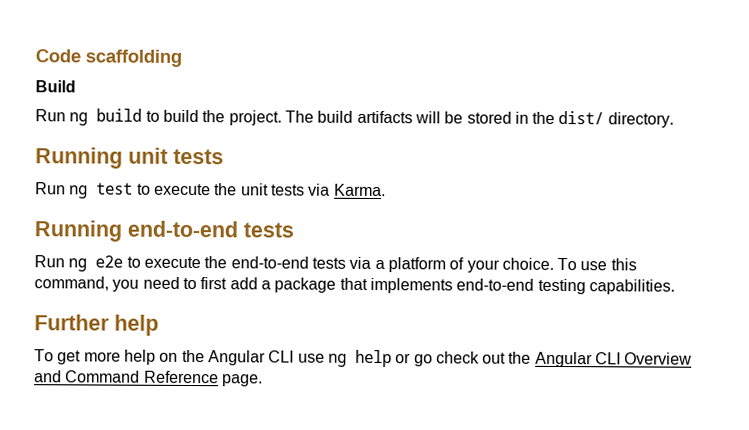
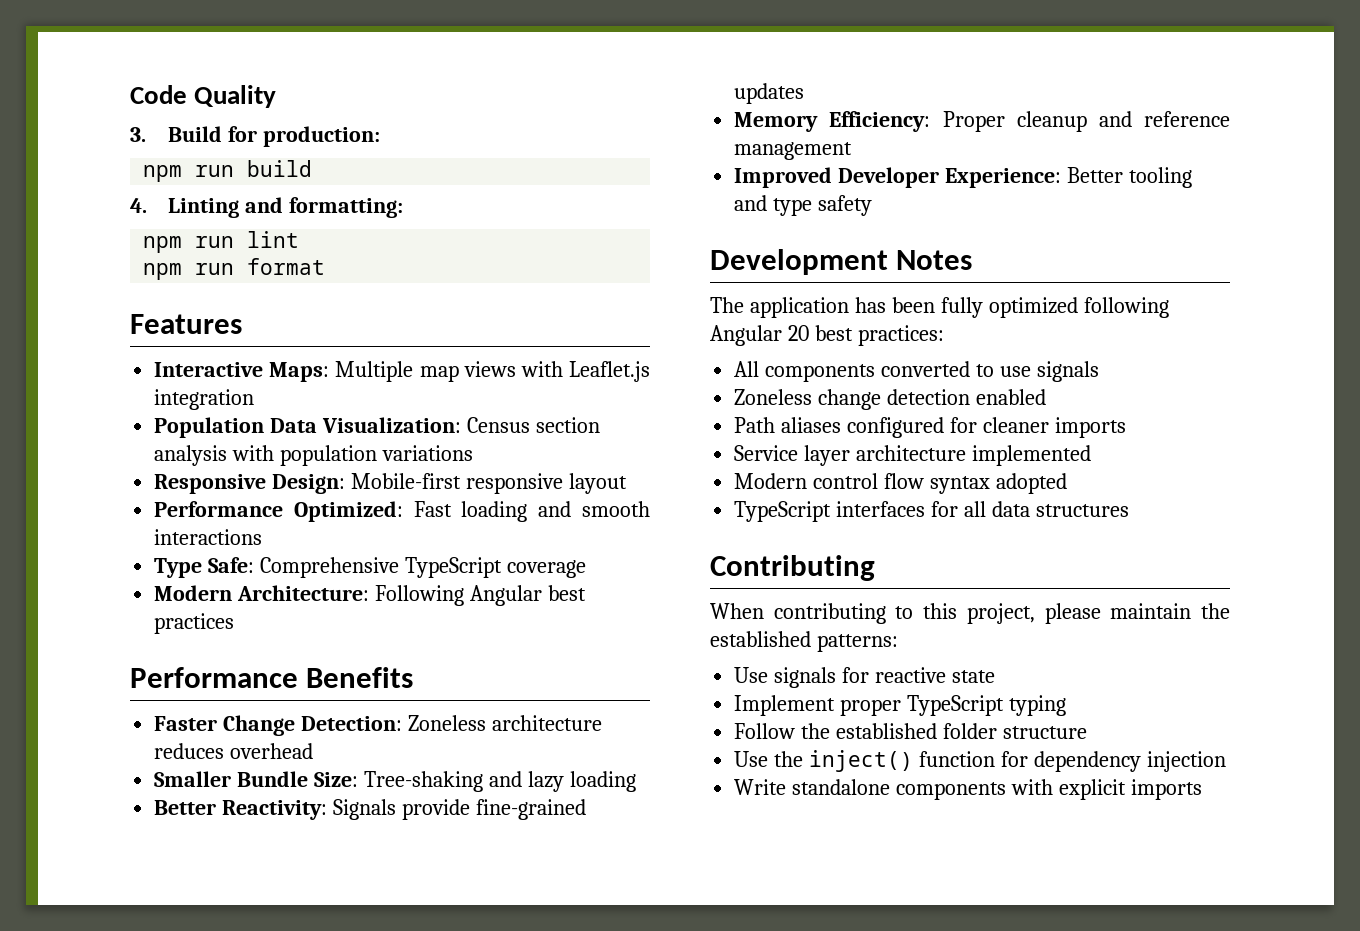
[85,49,182,67] scaffolding // -> [194,85,277,108] [130,127,146,142] Quality // 3.
[35,108,674,128] [35,147,224,169] [35,182,386,199] [34,220,294,242] [34,255,637,273] [34,276,675,295] [34,314,159,336] [34,349,693,368] [34,370,263,387] // Run ng build to build the project. The build artifacts will be stored in the dist/ directory. // Running unit tests // Run ng test to execute the unit tests via Karma. // Running end-to-end tests // Run ng e2e to execute the end-to-end tests via a platform of your choice. To use this command, you need to first add a package that implements end-to-end testing capabilities. // Further help // To get more help on the Angular CLI use ng help or go check out the Angular CLI Overview and Command Reference page. -> [228,126,381,147] [143,160,313,182] [130,197,404,218] [143,231,300,253] [143,258,326,280] [130,314,242,334] [154,361,650,382] [154,389,255,410] [154,417,600,438] [154,445,474,466] [154,473,627,494] [154,501,650,522] [154,529,263,545] [154,557,586,578] [154,585,586,606] [154,613,235,634] [130,667,414,688] [154,715,602,736] [154,743,314,759] [154,771,636,792] [154,799,586,820] [734,83,805,104] [734,111,1230,132] [734,142,853,160] [734,167,1192,188] [734,195,873,216] [710,249,973,275] [710,297,1169,318] [710,325,944,346] [734,361,1099,382] [734,389,1047,410] [734,417,1126,438] [734,445,1092,466] [734,473,1067,494] [734,501,1129,522] [710,555,875,581] [710,603,1230,624] [710,631,898,652] [734,667,995,688] [734,695,1067,716] [734,723,1087,739] [734,750,1226,772] [734,779,1202,800] for production: // npm run build // 4. Linting and formatting: // npm run lint // npm run format // Features // Interactive Maps: Multiple map views with Leaflet.js integration // Population Data Visualization: Census section analysis with population variations // Responsive Design: Mobile-first responsive layout // Performance Optimized: Fast loading and smooth interactions // Type Safe: Comprehensive TypeScript coverage // Modern Architecture: Following Angular best practices // Performance Benefits // Faster Change Detection: Zoneless architecture reduces overhead // Smaller Bundle Size: Tree-shaking and lazy loading // Better Reactivity: Signals provide fine-grained updates // Memory Efficiency: Proper cleanup and reference management // Improved Developer Experience: Better tooling and type safety // Development Notes // The application has been fully optimized following Angular 20 best practices: // All components converted to use signals // Zoneless change detection enabled // Path aliases configured for cleaner imports // Service layer architecture implemented // Modern control flow syntax adopted // TypeScript interfaces for all data structures // Contributing // When contributing to this project, please maintain the established patterns: // Use signals for reactive state // Implement proper TypeScript typing // Follow the established folder structure // Use the inject() function for dependency injection // Write standalone components with explicit imports

